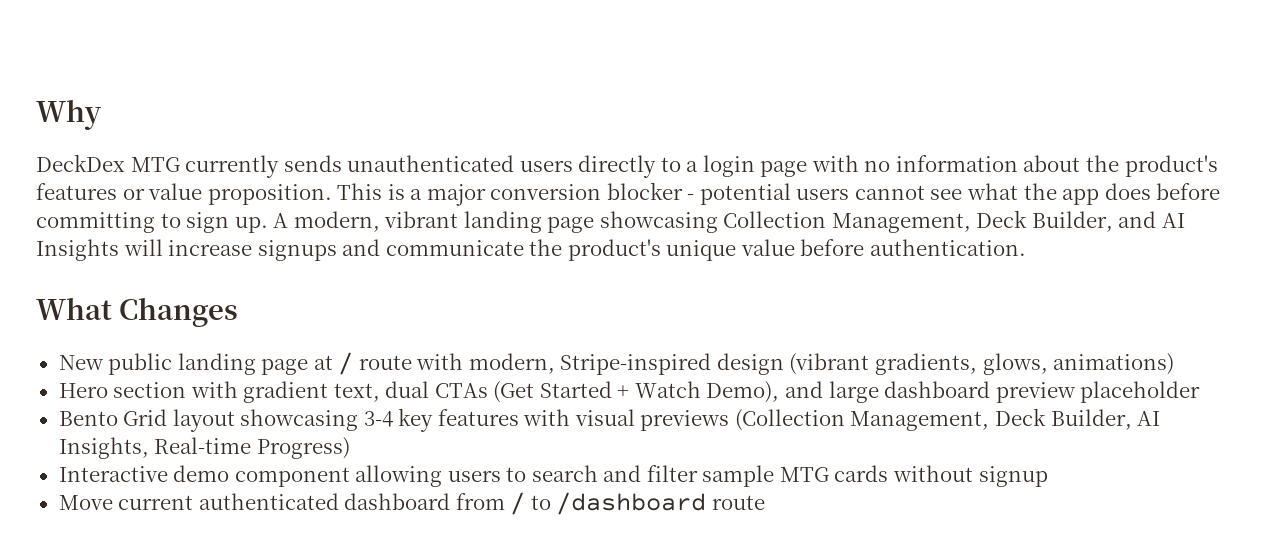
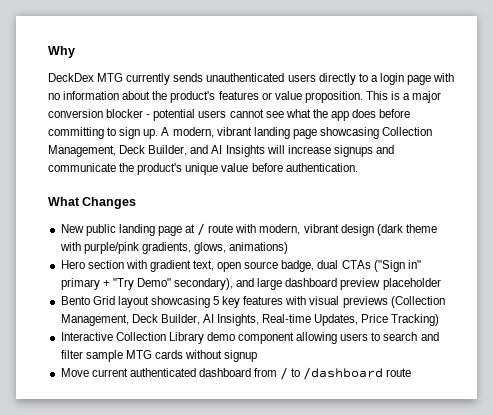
[560,353,870,375] Stripe-inspired design (vibrant -> [303,224,437,236] [59,242,139,254] vibrant design (dark theme with purple/pink
[385,381,780,403] dual CTAs (Get Started + Watch Demo), -> [217,260,421,272] [60,278,234,290] open source badge, dual CTAs ("Sign in" primary + "Try Demo" secondary),
[363,411,393,427] 3-4 -> [213,296,220,305] 5
[256,437,350,459] Progress) -> [314,314,440,326] Updates, Price Tracking)
(168, 474) none -> [115,332,204,344] Collection Library

